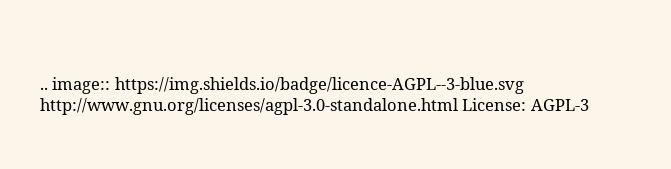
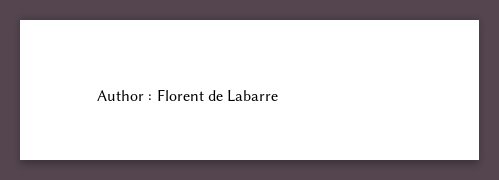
[40,77,524,94] [40,98,589,115] .. image:: https://img.shields.io/badge/licence-AGPL--3-blue.svg http://www.gnu.org/licenses/agpl-3.0-standalone.html License: AGPL-3 -> [97,89,279,102] Author : Florent de Labarre

